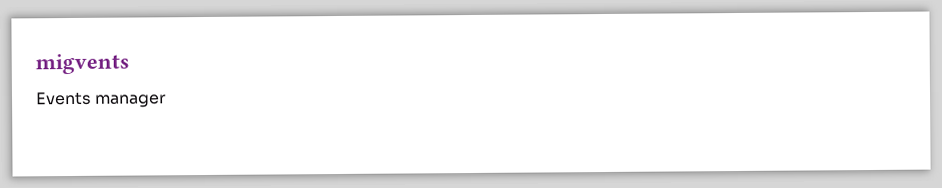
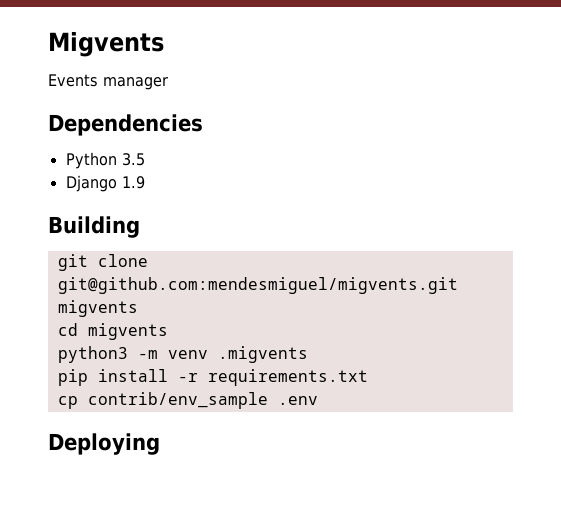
[35,53,130,75] migvents -> [48,32,164,57] Migvents
(168, 101) none -> [48,114,203,136] [65,152,145,169] [65,175,145,192] [48,216,140,238] [57,254,148,271] [57,277,458,294] [57,300,138,317] [57,323,168,340] [57,346,308,363] [57,369,368,386] [57,392,318,409] [48,433,160,455] // Dependencies // Python 3.5 // Django 1.9 // Building // git clone git@github.com:mendesmiguel/migvents.git migvents // cd migvents // python3 -m venv .migvents // pip install -r requirements.txt // cp contrib/env_sample .env // Deploying

